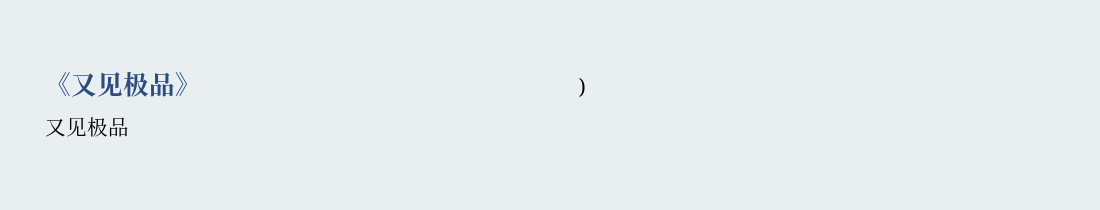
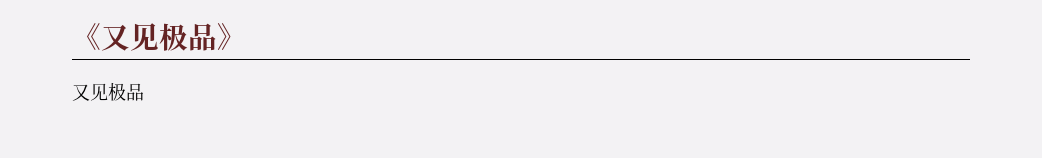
[578,78,586,97] // ) -> (144, 92) none

